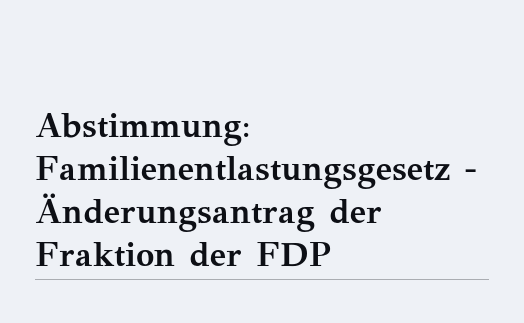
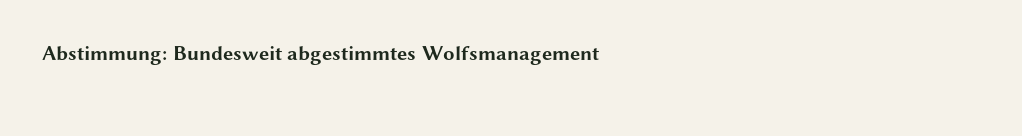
[35,156,477,189] [35,193,382,232] [35,242,331,267] Familienentlastungsgesetz - Änderungsantrag der Fraktion der FDP -> [172,46,599,65] Bundesweit abgestimmtes Wolfsmanagement

